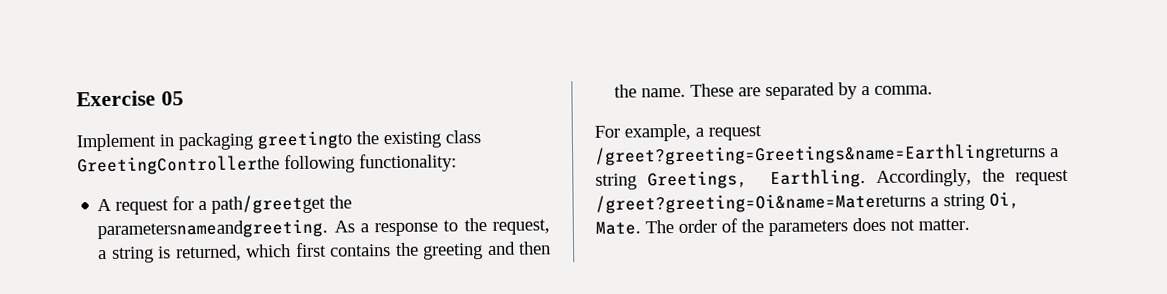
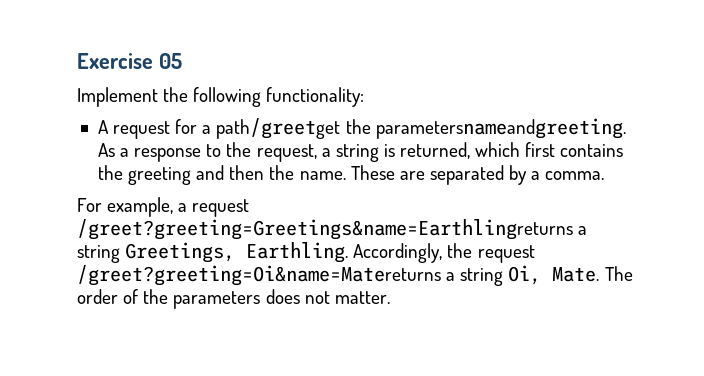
[159,130,481,151] [77,155,280,176] in packaging greetingto the existing class GreetingControllerthe -> [163,87,189,102] the

